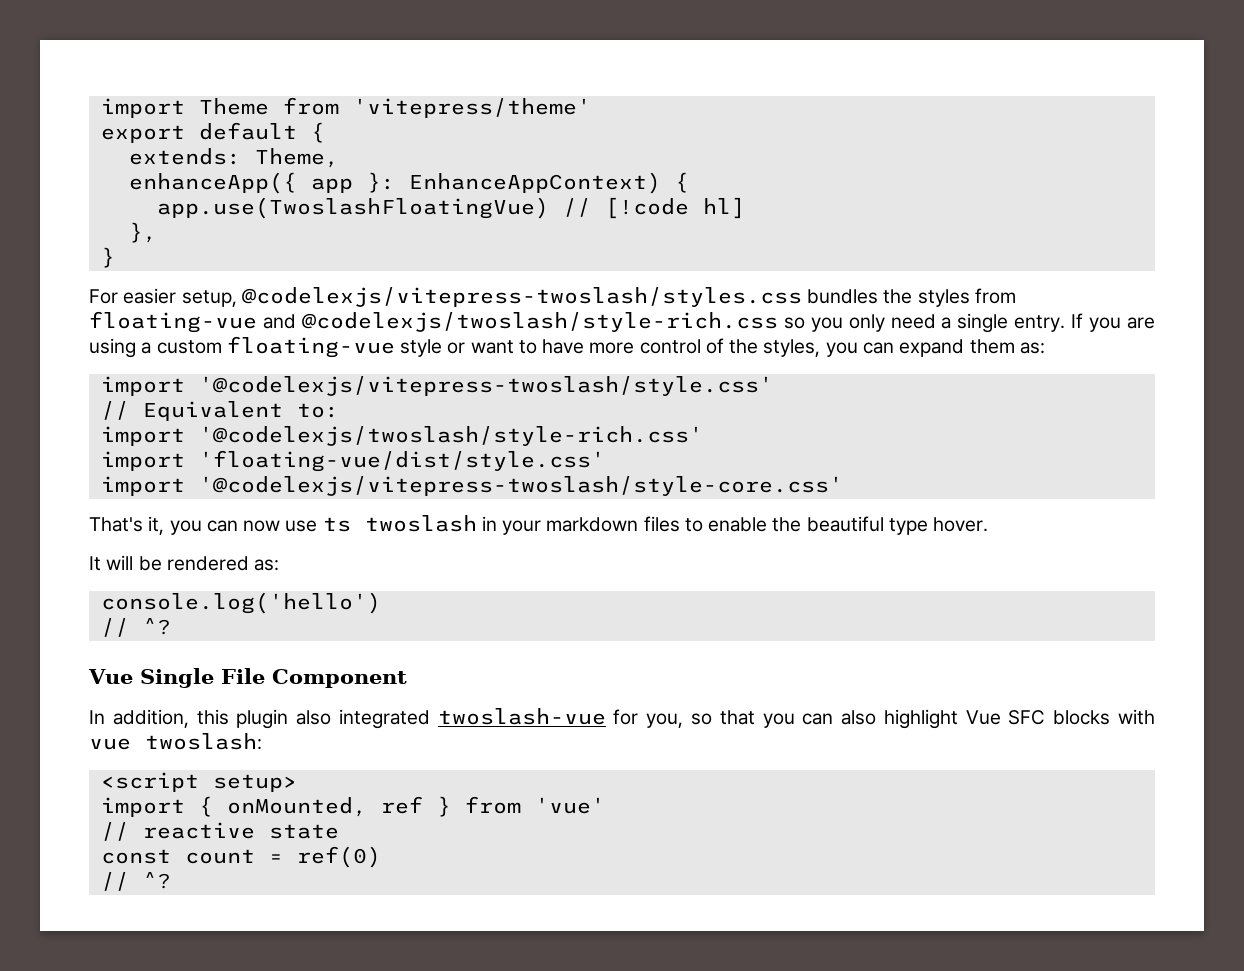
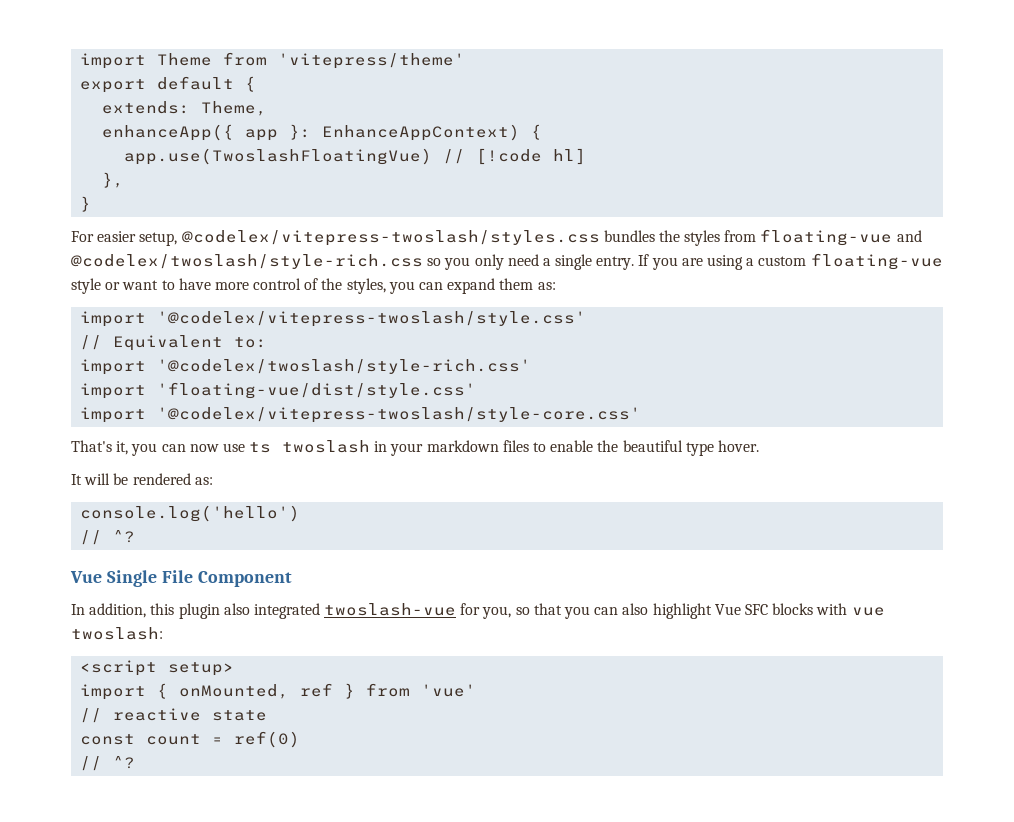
[241,287,802,307] @codelexjs/vitepress-twoslash/styles.css -> [181,230,600,246] @codelex/vitepress-twoslash/styles.css
[301,312,778,332] @codelexjs/twoslash/style-rich.css -> [71,254,423,269] @codelex/twoslash/style-rich.css
[198,376,773,396] '@codelexjs/vitepress-twoslash/style.css' -> [157,311,587,327] '@codelex/vitepress-twoslash/style.css'
[198,426,703,446] '@codelexjs/twoslash/style-rich.css' -> [157,359,532,374] '@codelex/twoslash/style-rich.css'
[198,476,843,496] '@codelexjs/vitepress-twoslash/style-core.css' -> [157,407,642,423] '@codelex/vitepress-twoslash/style-core.css'

